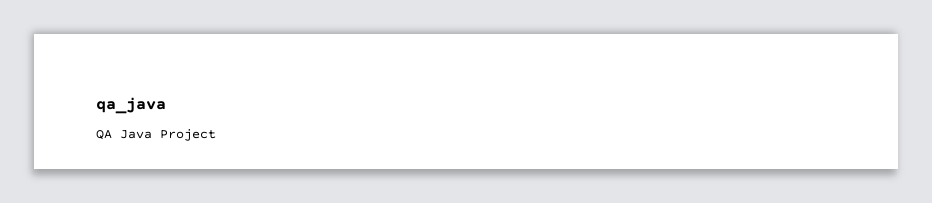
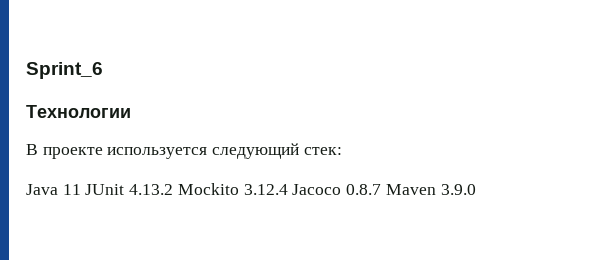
[96,97,166,114] [96,129,216,141] qa_java // QA Java Project -> [26,62,103,79] [26,105,131,118] [26,143,342,159] [26,183,476,195] Sprint_6 // Технологии // В проекте используется следующий стек: // Java 11 JUnit 4.13.2 Mockito 3.12.4 Jacoco 0.8.7 Maven 3.9.0

